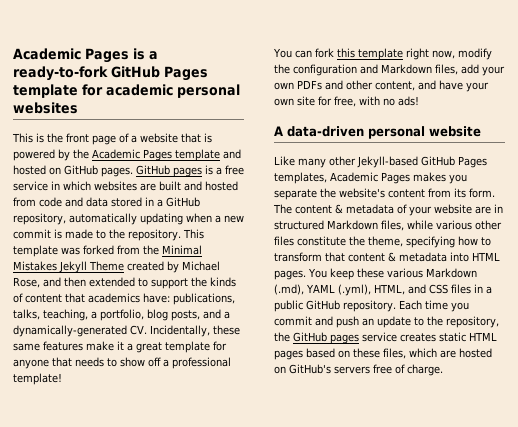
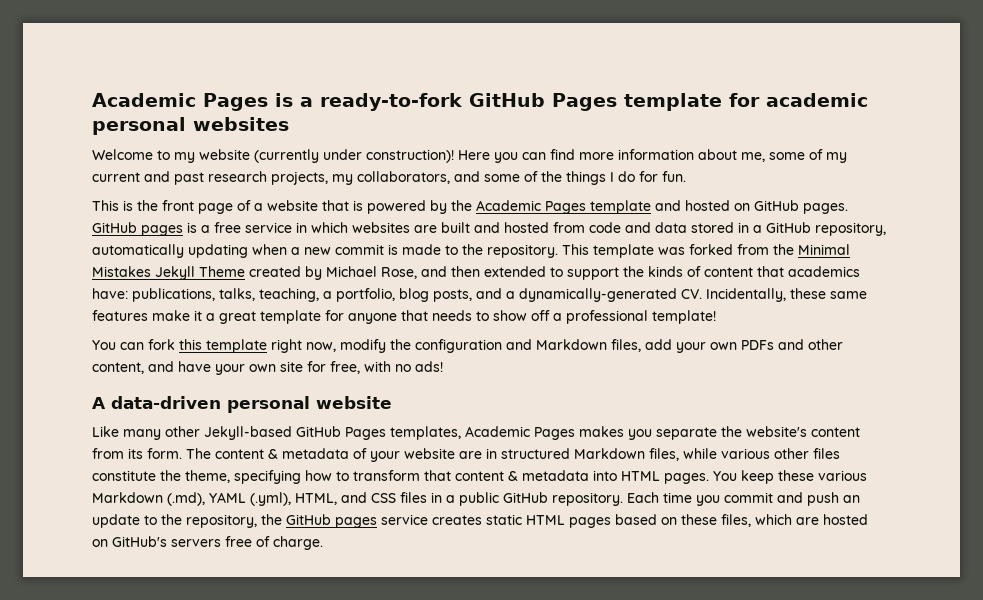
(78, 108) none -> [92,149,847,163] [92,171,686,185] // Welcome to my website (currently under construction)! Here you can find more information about me, some of my current and past research projects, my collaborators, and some of the things I do for fun.

